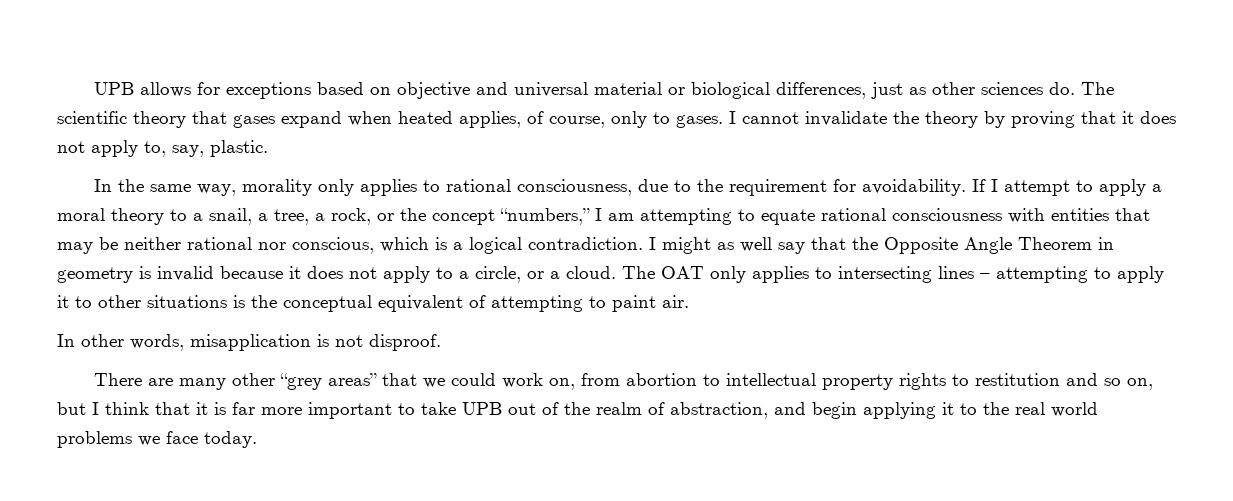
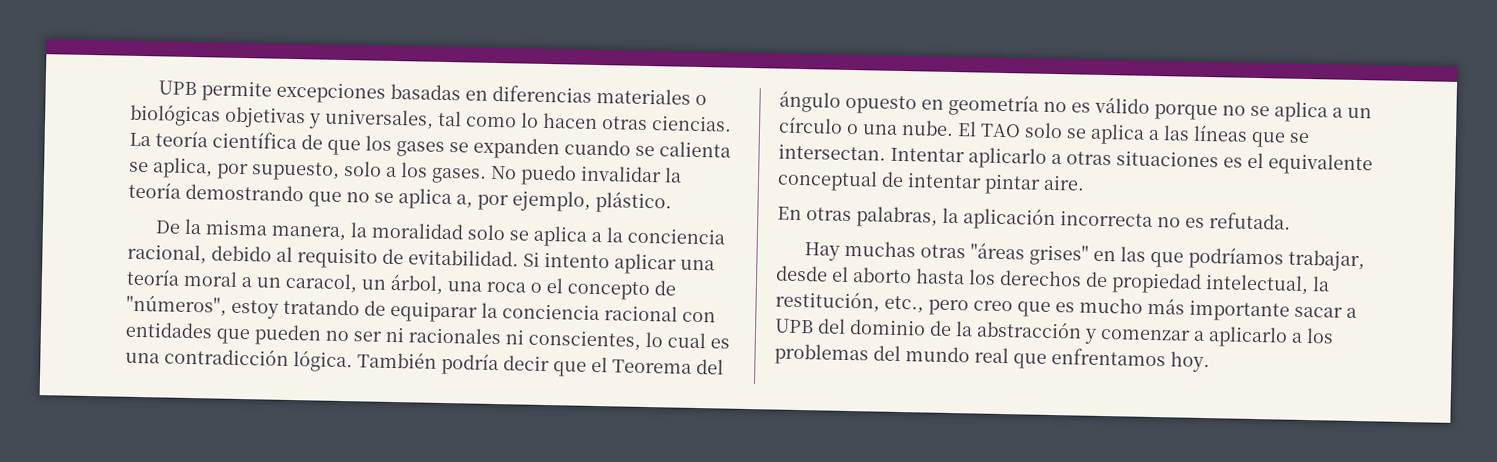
[93,82,1114,99] [57,111,1176,128] [57,140,268,157] [93,179,1162,196] [57,208,1150,225] [57,237,1114,254] [57,266,1164,283] [57,295,689,312] [57,334,441,351] [93,373,1153,390] [57,402,1098,419] [57,431,257,448] UPB allows for exceptions based on objective and universal material or biological differences, just as other sciences do. The scientific theory that gases expand when heated applies, of course, only to gases. I cannot invalidate the theory by proving that it does not apply to, say, plastic. // In the same way, morality only applies to rational consciousness, due to the requirement for avoidability. If I attempt to apply a moral theory to a snail, a tree, a rock, or the concept “numbers,” I am attempting to equate rational consciousness with entities that may be neither rational nor conscious, which is a logical contradiction. I might as well say that the Opposite Angle Theorem in geometry is invalid because it does not apply to a circle, or a cloud. The OAT only applies to intersecting lines – attempting to apply it to other situations is the conceptual equivalent of attempting to paint air. // In other words, misapplication is not disproof. // There are many other “grey areas” that we could work on, from abortion to intellectual property rights to restitution and so on, but I think that it is far more important to take UPB out of the realm of abstraction, and begin applying it to the real world problems we face today. -> [157,80,707,106] [129,103,732,132] [129,130,731,160] [129,157,682,186] [128,181,672,214] [154,218,726,247] [127,243,715,275] [126,268,677,301] [126,294,716,323] [125,321,730,351] [125,347,724,377] [779,90,1372,123] [778,116,1310,148] [778,143,1373,176] [777,169,1085,195] [777,206,1291,231] [803,240,1365,272] [776,265,1330,296] [775,290,1357,322] [775,318,1334,348] [774,343,1210,373] UPB permite excepciones basadas en diferencias materiales o biológicas objetivas y universales, tal como lo hacen otras ciencias. La teoría científica de que los gases se expanden cuando se calienta se aplica, por supuesto, solo a los gases. No puedo invalidar la teoría demostrando que no se aplica a, por ejemplo, plástico. // De la misma manera, la moralidad solo se aplica a la conciencia racional, debido al requisito de evitabilidad. Si intento aplicar una teoría moral a un caracol, un árbol, una roca o el concepto de "números", estoy tratando de equiparar la conciencia racional con entidades que pueden no ser ni racionales ni conscientes, lo cual es una contradicción lógica. También podría decir que el Teorema del ángulo opuesto en geometría no es válido porque no se aplica a un círculo o una nube. El TAO solo se aplica a las líneas que se intersectan. Intentar aplicarlo a otras situaciones es el equivalente conceptual de intentar pintar aire. // En otras palabras, la aplicación incorrecta no es refutada. // Hay muchas otras "áreas grises" en las que podríamos trabajar, desde el aborto hasta los derechos de propiedad intelectual, la restitución, etc., pero creo que es mucho más importante sacar a UPB del dominio de la abstracción y comenzar a aplicarlo a los problemas del mundo real que enfrentamos hoy.

